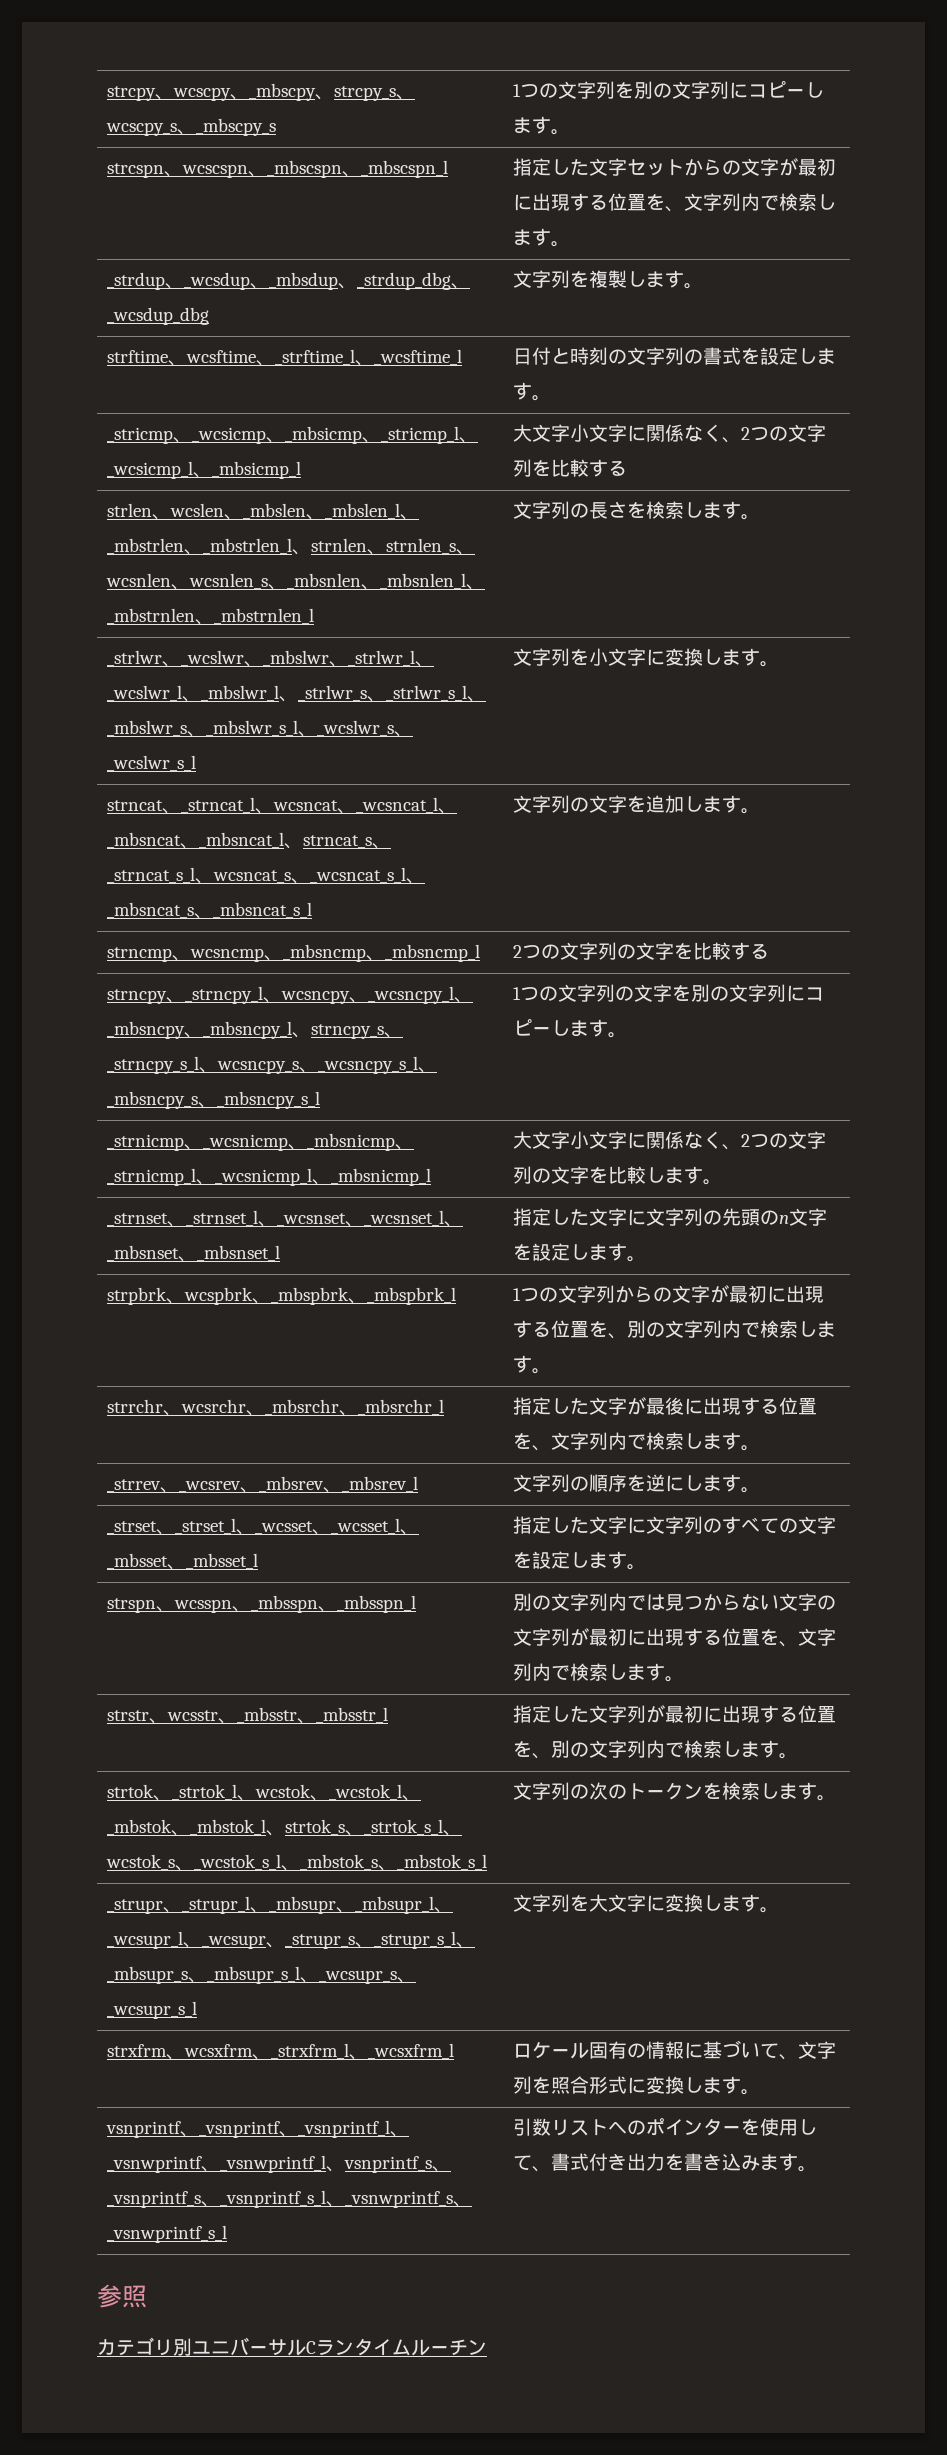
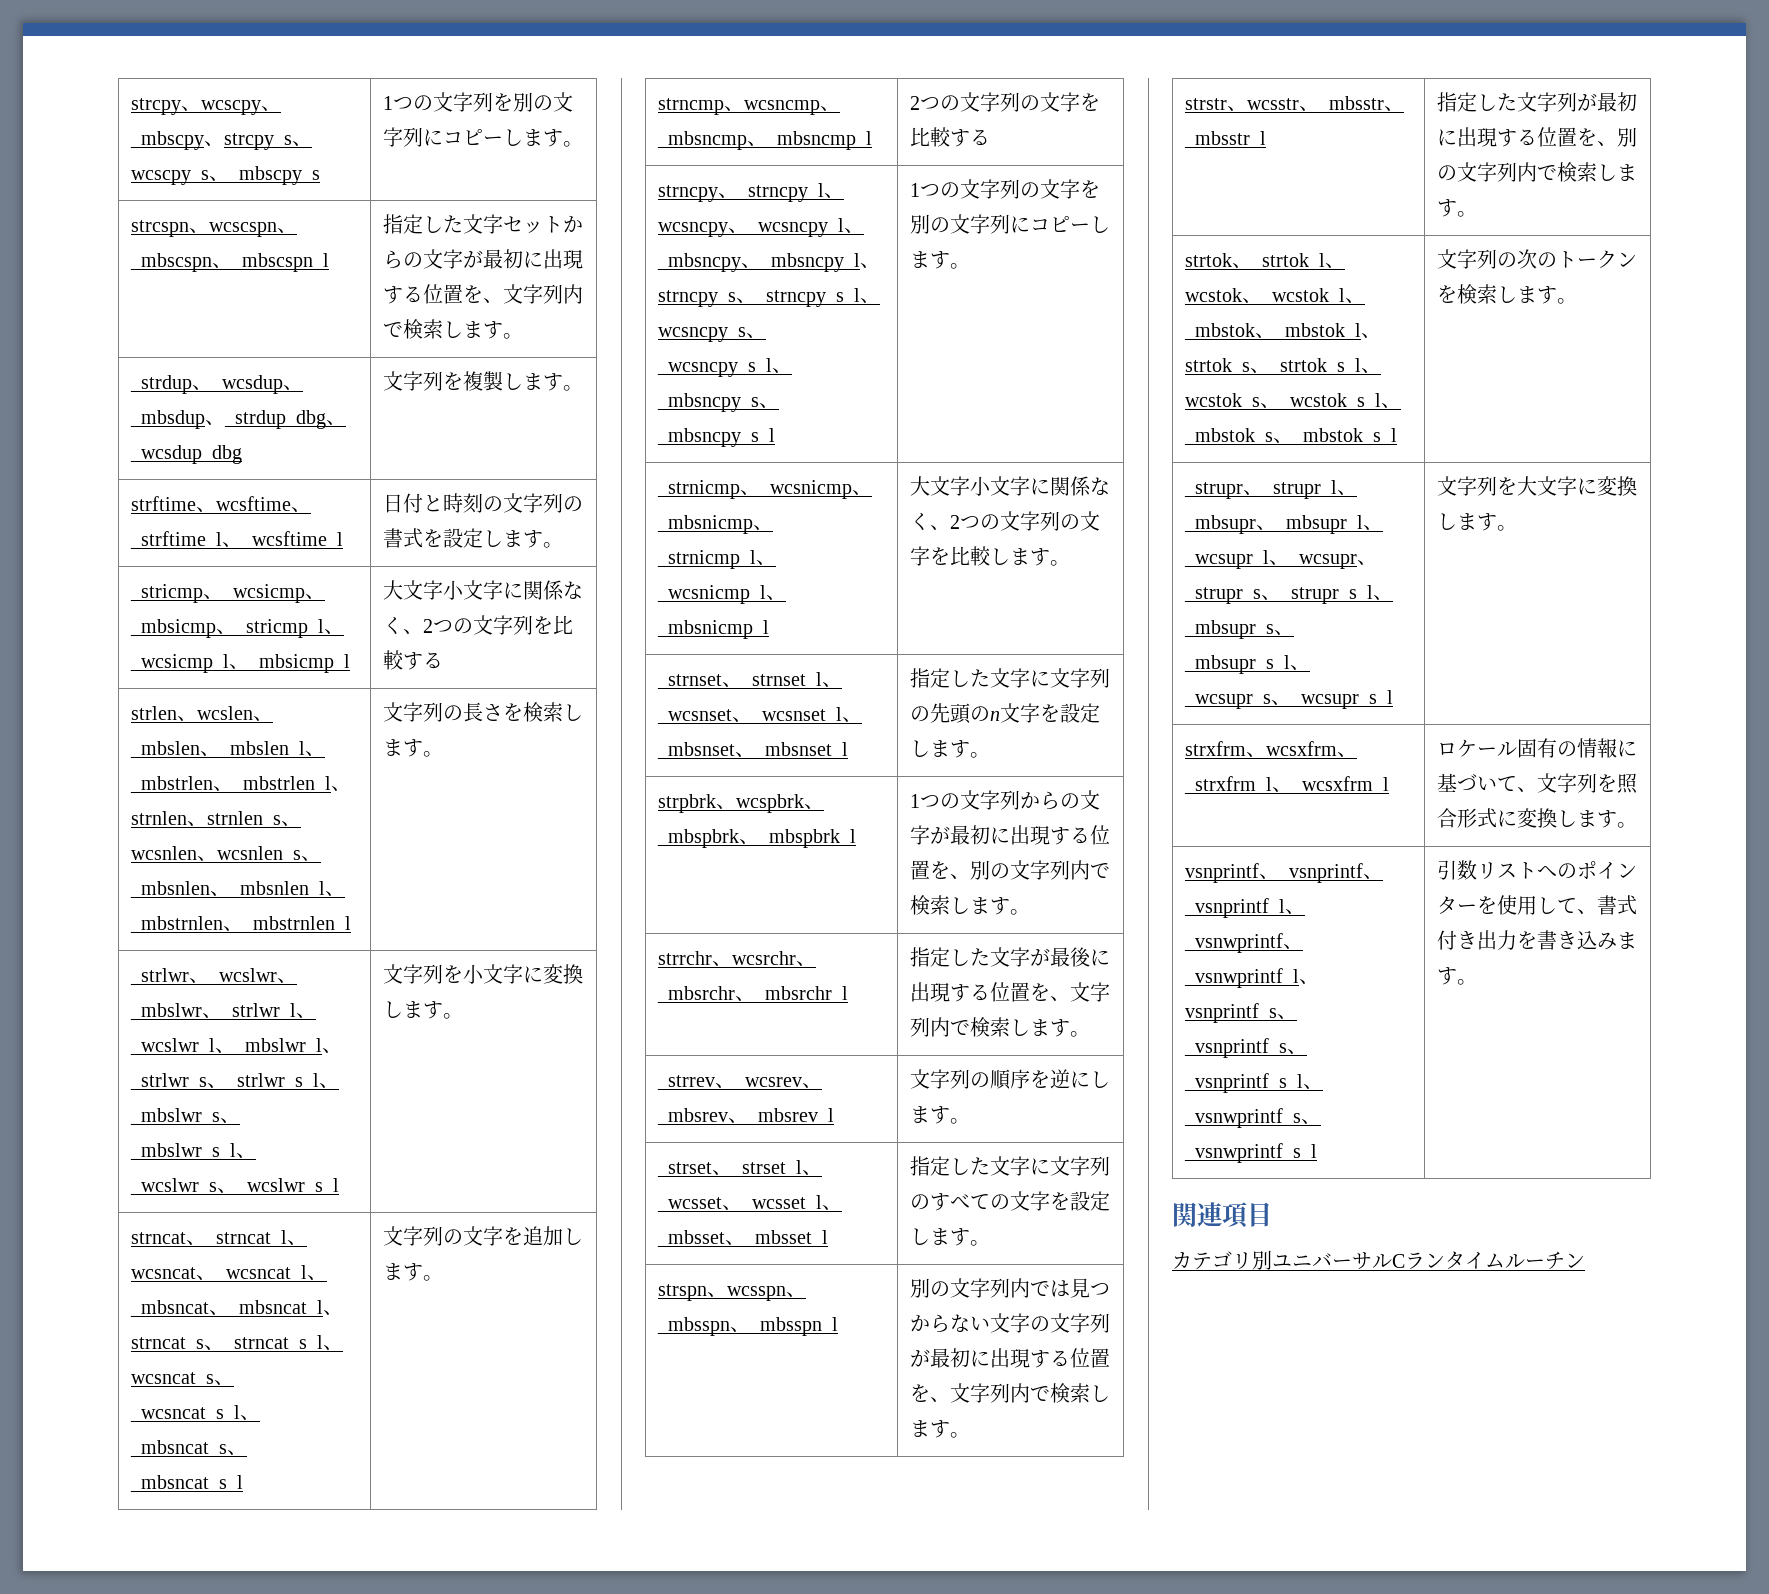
[97,2284,147,2308] 参照 -> [1172,1202,1272,1228] 関連項目

